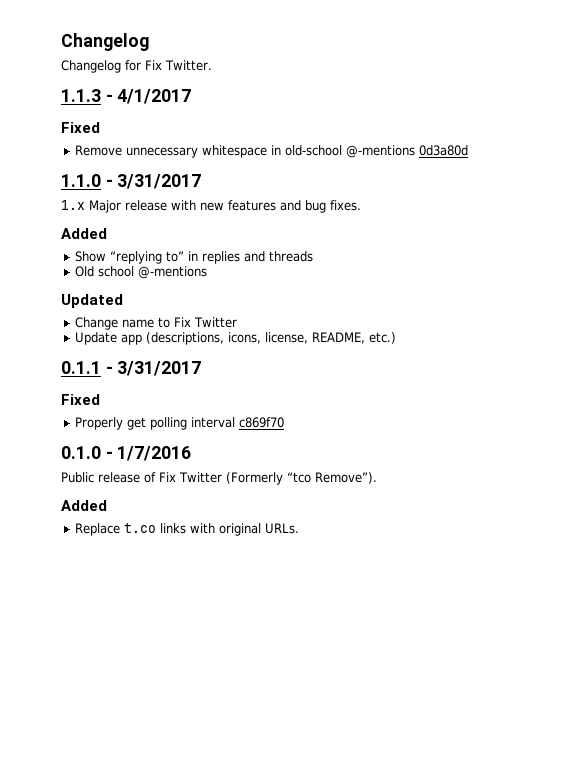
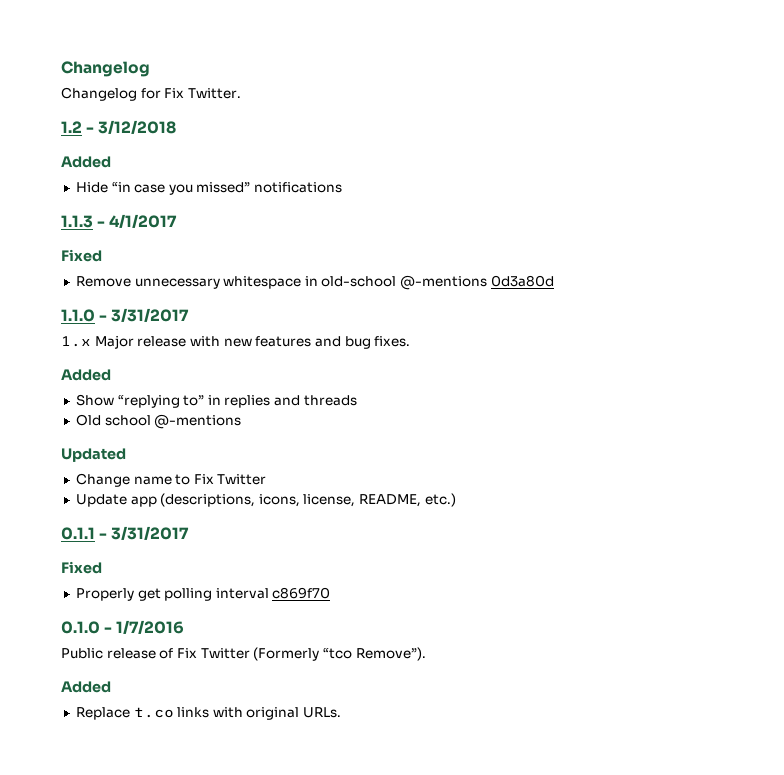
(212, 65) none -> [61,120,177,134] [61,156,111,168] [75,182,343,195] // 1.2 - 3/12/2018 // Added // Hide “in case you missed” notifications

